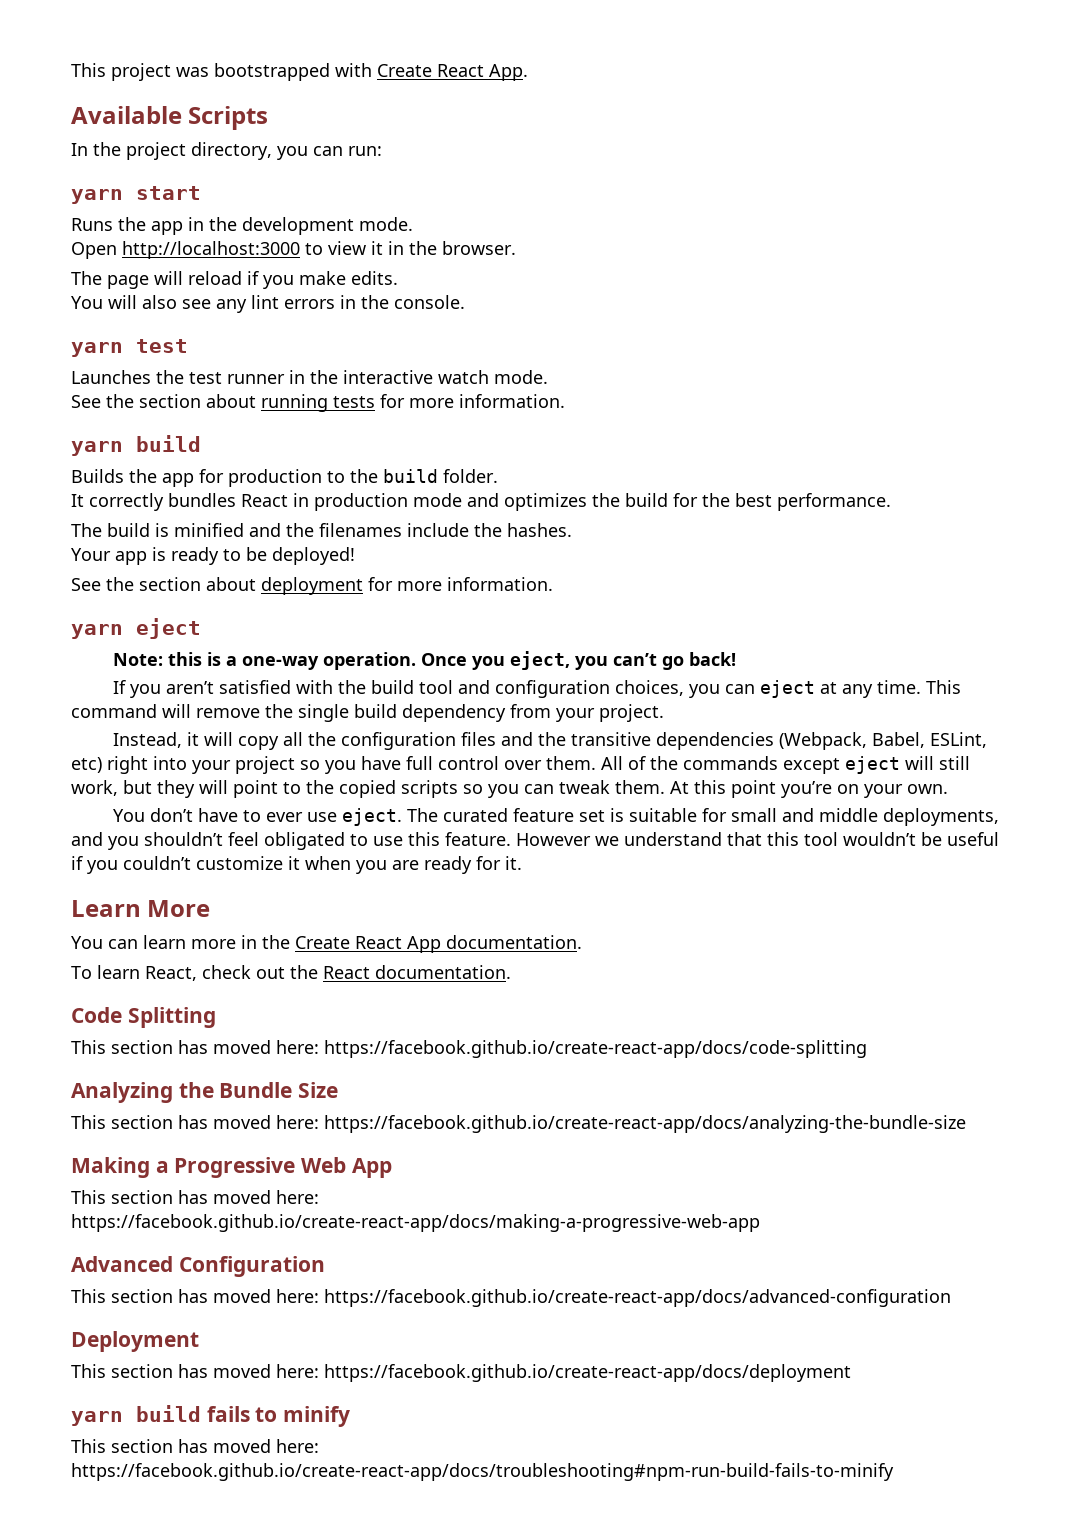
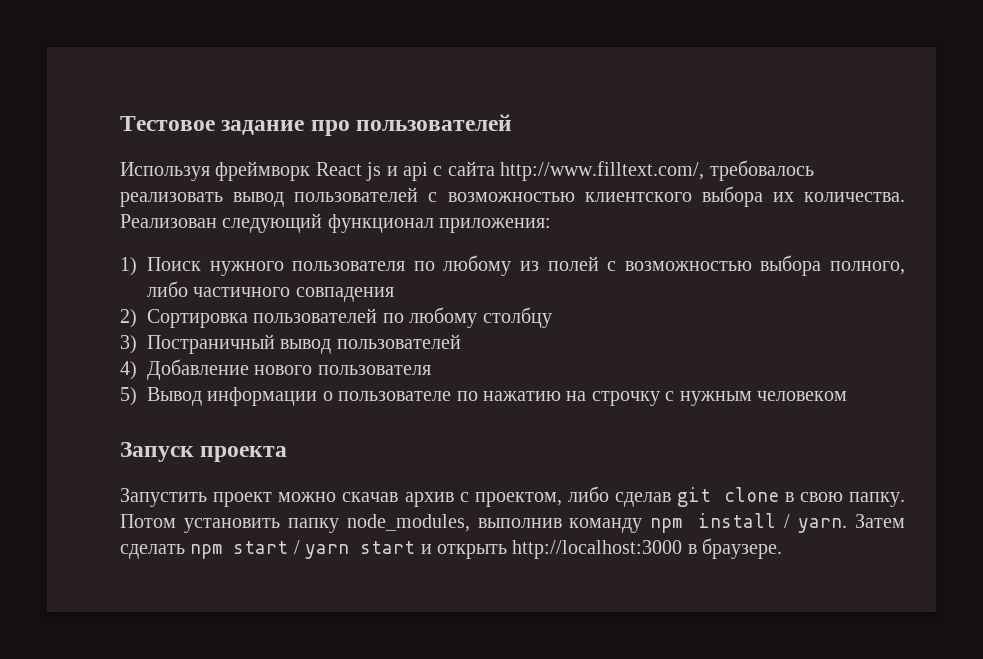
[71,63,528,81] [71,106,269,130] [71,142,382,160] [71,186,201,204] [71,217,413,235] [71,241,516,259] [71,271,398,289] [71,295,465,313] [71,339,188,357] [71,370,548,384] [71,394,565,412] [71,435,201,456] [71,469,498,487] [71,493,891,511] [71,523,572,537] [71,547,355,565] [71,577,553,595] [71,618,201,639] [112,651,736,670] [112,680,961,698] [71,704,664,722] [112,732,987,750] [71,756,970,774] [71,780,948,798] [112,808,999,826] [71,832,999,850] [71,856,522,874] [71,900,211,917] [71,935,582,953] [71,965,511,981] [71,1007,216,1028] [71,1040,867,1058] [71,1082,339,1103] [71,1115,966,1133] [71,1157,392,1178] [71,1190,319,1204] [71,1214,760,1232] [71,1256,325,1277] [71,1289,951,1307] [71,1331,199,1352] [71,1364,851,1382] [71,1405,351,1427] [71,1439,319,1453] [71,1463,894,1481] This project was bootstrapped with Create React App. // Available Scripts // In the project directory, you can run: // yarn start // Runs the app in the development mode. // Open http://localhost:3000 to view it in the browser. // The page will reload if you make edits. // You will also see any lint errors in the console. // yarn test // Launches the test runner in the interactive watch mode. // See the section about running tests for more information. // yarn build // Builds the app for production to the build folder. // It correctly bundles React in production mode and optimizes the build for the best performance. // The build is minified and the filenames include the hashes. // Your app is ready to be deployed! // See the section about deployment for more information. // yarn eject // Note: this is a one-way operation. Once you eject, you can’t go back! // If you aren’t satisfied with the build tool and configuration choices, you can eject at any time. This command will remove the single build dependency from your project. // Instead, it will copy all the configuration files and the transitive dependencies (Webpack, Babel, ESLint, etc) right into your project so you have full control over them. All of the commands except eject will still work, but they will point to the copied scripts so you can tweak them. At this point you’re on your own. // You don’t have to ever use eject. The curated feature set is suitable for small and middle deployments, and you shouldn’t feel obligated to use this feature. However we understand that this tool wouldn’t be useful if you couldn’t customize it when you are ready for it. // Learn More // You can learn more in the Create React App documentation. // To learn React, check out the React documentation. // Code Splitting // This section has moved here: https://facebook.github.io/create-react-app/docs/code-splitting // Analyzing the Bundle Size // This section has moved here: https://facebook.github.io/create-react-app/docs/analyzing-the-bundle-size // Making a Progressive Web App // This section has moved here: https://facebook.github.io/create-react-app/docs/making-a-progressive-web-app // Advanced Configuration // This section has moved here: https://facebook.github.io/create-react-app/docs/advanced-configuration // Deployment // This section has moved here: https://facebook.github.io/create-react-app/docs/deployment // yarn build fails to minify // This section has moved here: https://facebook.github.io/create-react-app/docs/troubleshooting#npm-run-build-fails-to-minify -> [120,114,513,136] [120,160,814,181] [120,186,905,207] [120,213,552,233] [120,255,906,276] [147,281,394,302] [120,307,552,328] [120,334,461,354] [120,359,431,380] [120,387,847,406] [120,442,288,462] [120,486,906,507] [120,513,905,533] [120,538,783,559] Тестовое задание про пользователей // Используя фреймворк React js и api с сайта http://www.filltext.com/, требовалось реализовать вывод пользователей с возможностью клиентского выбора их количества. Реализован следующий функционал приложения: // 1) Поиск нужного пользователя по любому из полей с возможностью выбора полного, либо частичного совпадения // 2) Сортировка пользователей по любому столбцу // 3) Постраничный вывод пользователей // 4) Добавление нового пользователя // 5) Вывод информации о пользователе по нажатию на строчку с нужным человеком // Запуск проекта // Запустить проект можно скачав архив с проектом, либо сделав git clone в свою папку. Потом установить папку node_modules, выполнив команду npm install / yarn. Затем сделать npm start / yarn start и открыть http://localhost:3000 в браузере.

